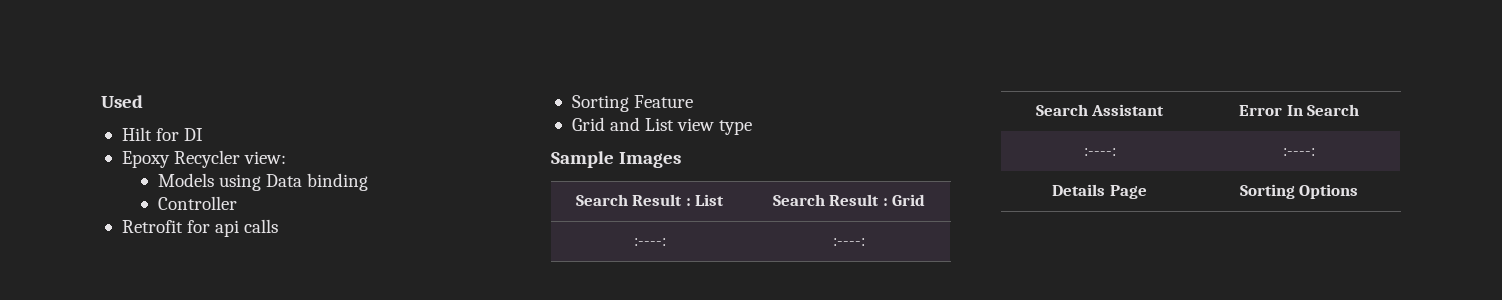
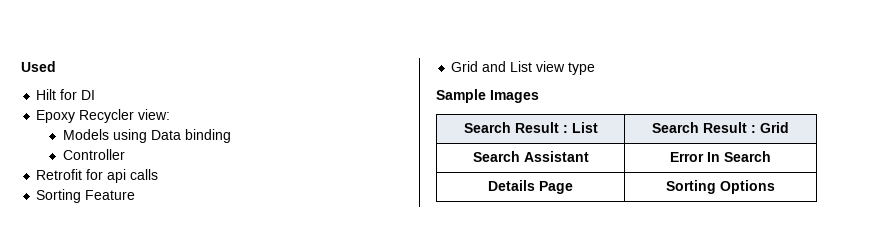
[633,238,666,246] [833,238,865,246] // :----: | :----: -> (789, 127) none
[1083,148,1116,156] [1283,148,1315,156] // :----: | :----: -> (771, 156) none

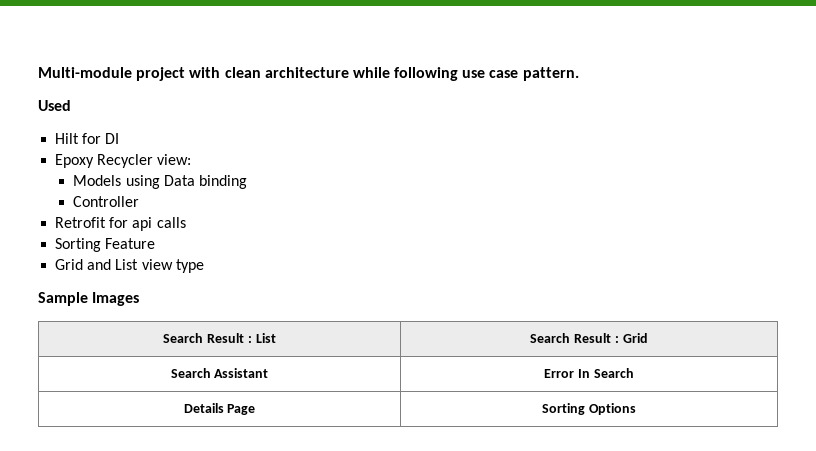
(21, 66) none -> [38,67,579,81] Multi-module project with clean architecture while following use case pattern. //

